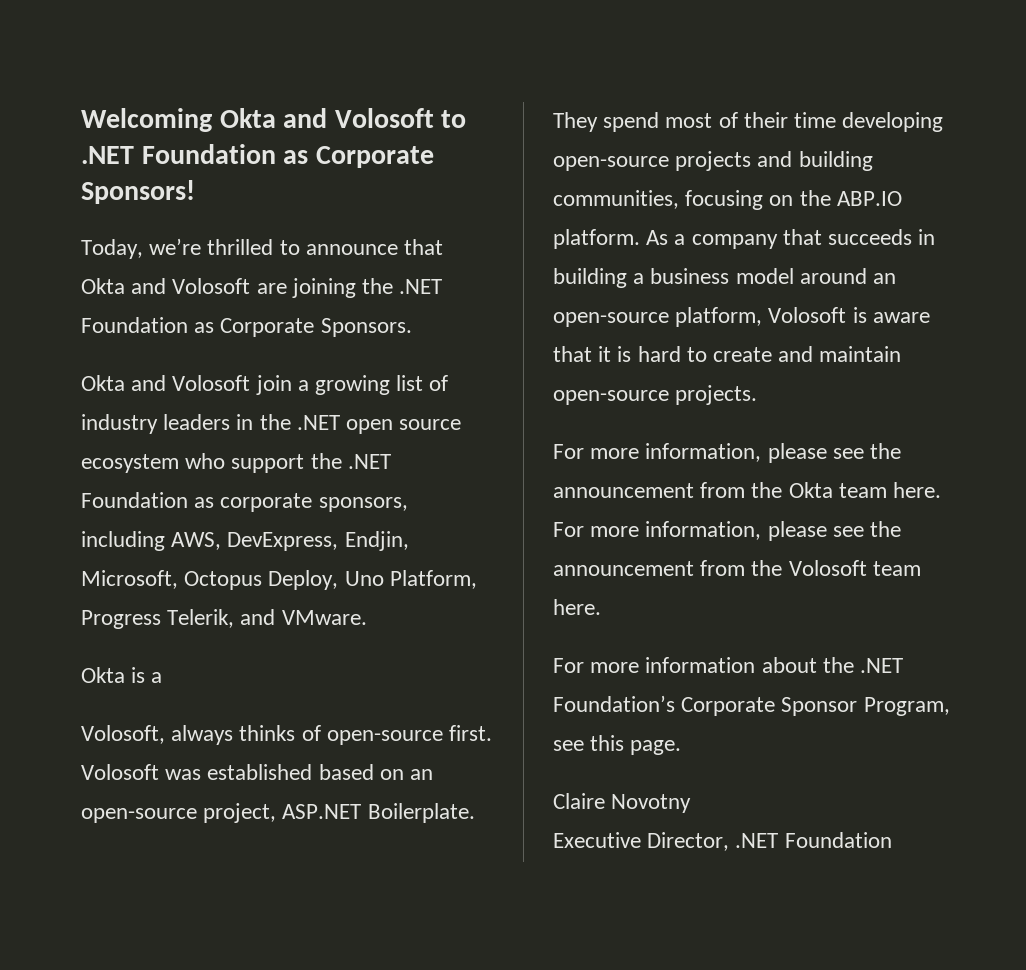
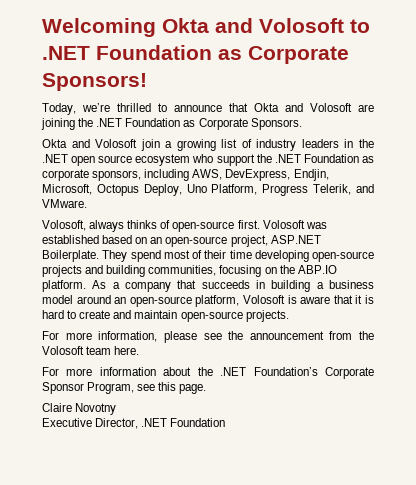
[81,667,163,683] // Okta is a -> (87, 203) none
[788,482,942,498] [553,521,902,541] [553,560,783,576] Okta team here. For more information, please see the announcement from the -> (374, 335) none

